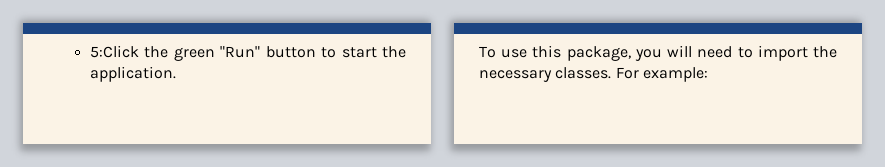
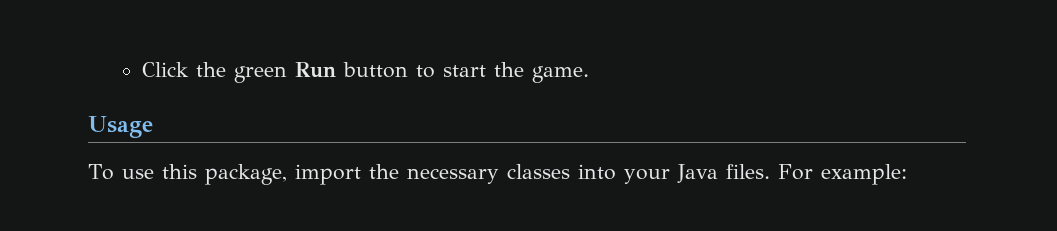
[89,45,139,58] 5:Click -> [142,62,190,77] Click
[220,46,261,58] "Run" -> [295,62,337,78] Run
[89,66,176,82] application. -> [532,66,590,83] [88,116,153,138] game. // Usage
[634,45,837,61] [479,67,612,82] you will need to import the necessary classes. -> [294,164,770,185] import the necessary classes into your Java files.

